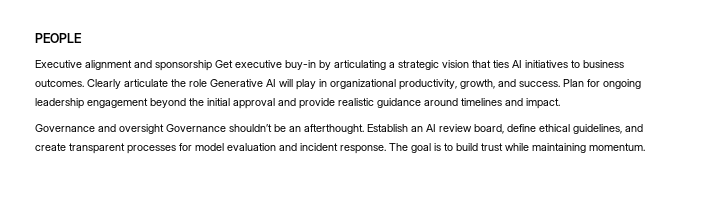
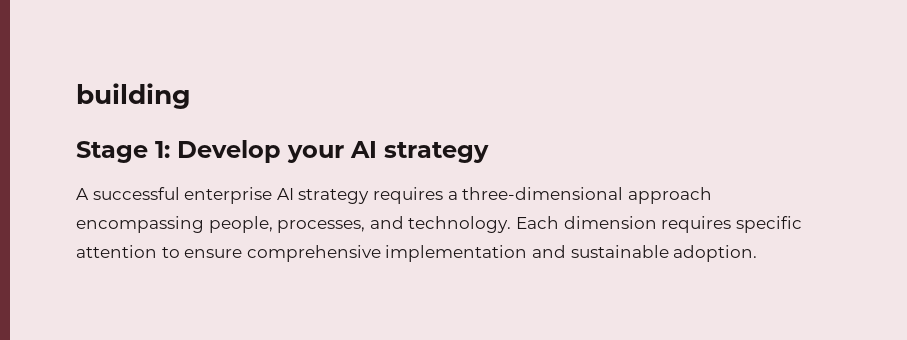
[35,33,82,43] [35,60,624,71] [35,79,641,90] [35,98,560,109] [35,124,643,134] [35,143,645,154] PEOPLE // Executive alignment and sponsorship Get executive buy-in by articulating a strategic vision that ties AI initiatives to business outcomes. Clearly articulate the role Generative AI will play in organizational productivity, growth, and success. Plan for ongoing leadership engagement beyond the initial approval and provide realistic guidance around timelines and impact. // Governance and oversight Governance shouldn’t be an afterthought. Establish an AI review board, define ethical guidelines, and create transparent processes for model evaluation and incident response. The goal is to build trust while maintaining momentum. -> [76,83,191,109] [76,140,489,163] [76,187,712,204] [76,216,802,233] [76,245,758,262] building // Stage 1: Develop your AI strategy // A successful enterprise AI strategy requires a three-dimensional approach encompassing people, processes, and technology. Each dimension requires specific attention to ensure comprehensive implementation and sustainable adoption.

